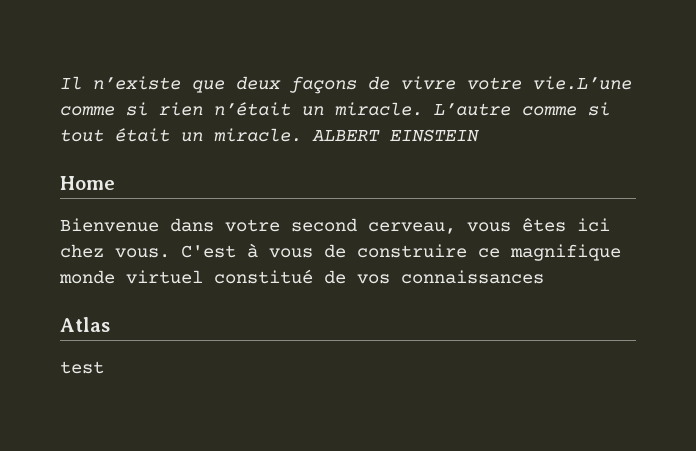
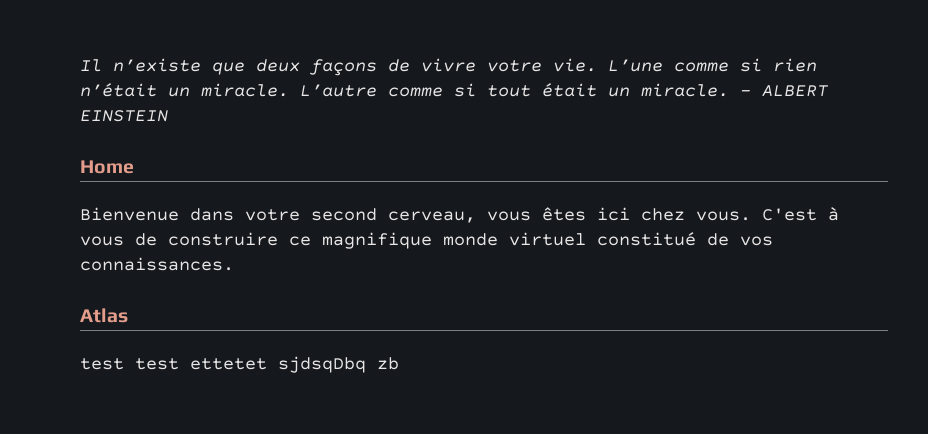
[533,76,632,90] vie.L’une -> [553,58,663,72] vie. L’une
(302, 135) none -> [740,90,751,96] -
[401,270,544,284] connaissances -> [80,257,234,271] connaissances.
(104, 367) none -> [135,356,399,373] test ettetet sjdsqDbq zb

